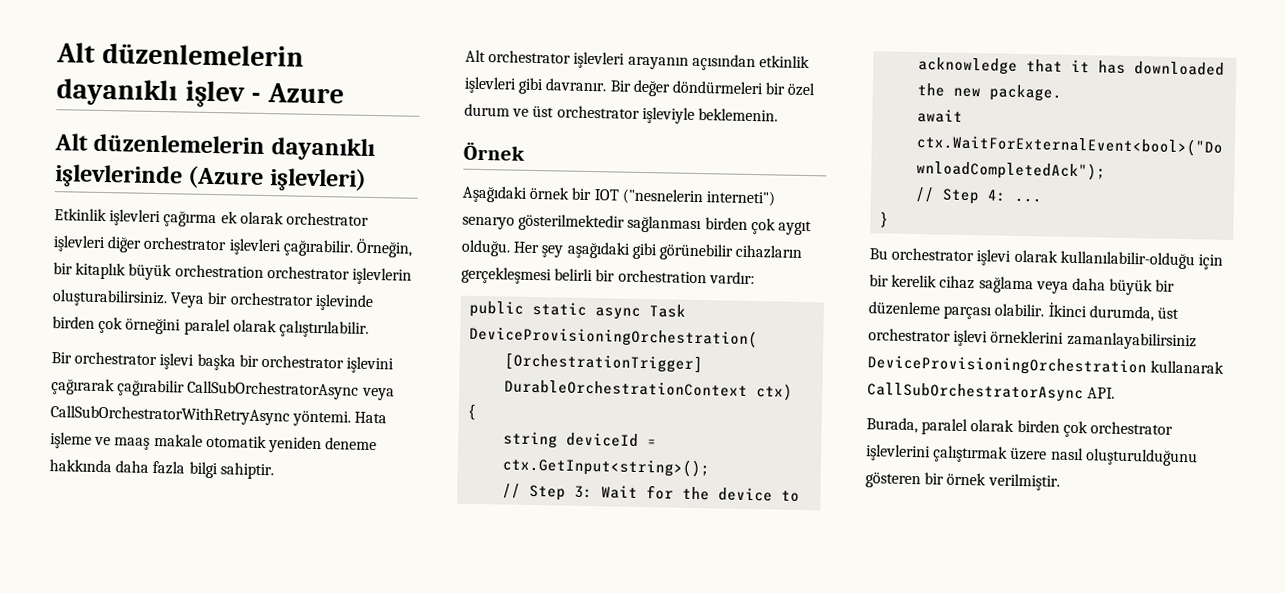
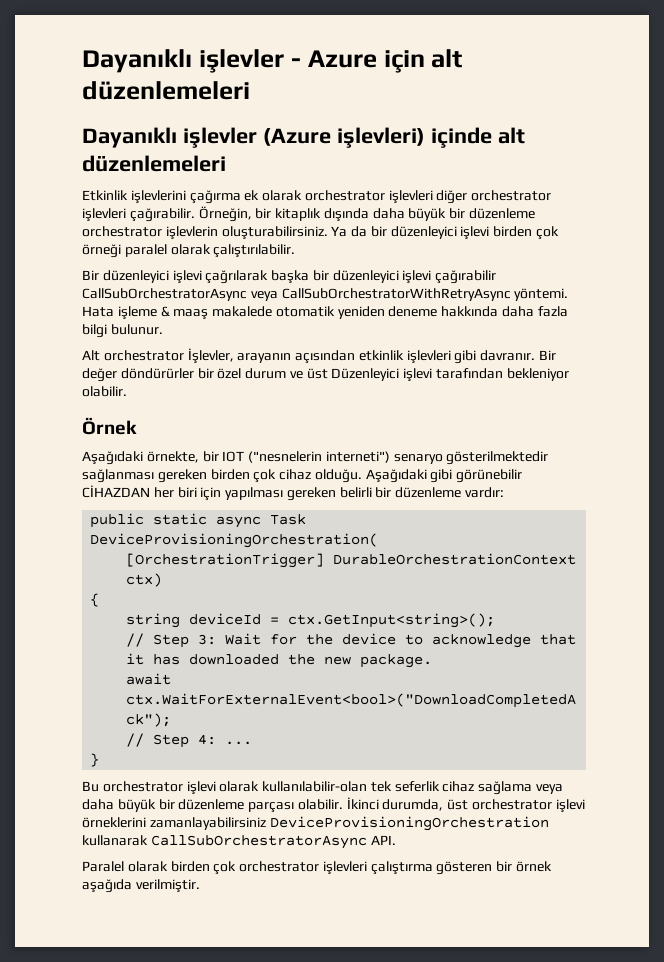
[56,42,304,67] [56,78,344,108] [54,133,376,162] [54,164,183,189] Alt düzenlemelerin dayanıklı işlev - Azure // Alt düzenlemelerin dayanıklı işlevlerinde -> [82,49,463,73] [82,81,250,100] [82,127,257,148] Dayanıklı işlevler - Azure için alt düzenlemeleri // Dayanıklı işlevler
(367, 179) none -> [430,127,525,148] [82,155,226,172] içinde alt düzenlemeleri
[109,209,162,227] işlevleri -> [130,190,186,204] işlevlerini
[128,263,412,285] [52,289,373,312] [52,316,182,335] büyük orchestration orchestrator işlevlerin oluşturabilirsiniz. Veya bir orchestrator işlevinde birden çok örneğini -> [323,208,536,222] [82,226,560,240] [82,244,121,258] dışında daha büyük bir düzenleme orchestrator işlevlerin oluşturabilirsiniz. Ya da bir düzenleyici işlevi birden çok örneği
[74,351,395,374] [51,378,115,396] orchestrator işlevi başka bir orchestrator işlevini çağırarak -> [102,270,432,284] düzenleyici işlevi çağrılarak başka bir düzenleyici işlevi
[94,433,203,450] ve maaş makale -> [160,306,273,320] & maaş makalede
[219,462,274,480] sahiptir. -> [110,324,163,335] bulunur.
[573,51,626,69] işlevleri -> [187,348,234,364] İşlevler,
[671,80,763,95] döndürmeleri -> [120,368,194,379] döndürürler
[556,105,778,124] orchestrator işleviyle beklemenin. -> [331,368,569,382] [82,386,127,397] Düzenleyici işlevi tarafından bekleniyor olabilir.
[529,186,571,200] örnek -> [146,451,199,463] örnekte,
[704,217,812,236] [461,239,803,261] [461,266,552,285] birden çok aygıt olduğu. Her şey aşağıdaki gibi görünebilir cihazların gerçekleşmesi -> [157,469,523,483] [82,485,336,501] gereken birden çok cihaz olduğu. Aşağıdaki gibi görünebilir CİHAZDAN her biri için yapılması gereken
[617,269,707,284] orchestration -> [395,487,462,498] düzenleme
[1059,250,1223,270] [869,274,938,288] kullanılabilir-olduğu için bir kerelik -> [262,781,440,792] kullanılabilir-olan tek seferlik
[866,417,969,436] Burada, paralel -> [82,861,124,872] Paralel
[866,444,1198,467] işlevlerini çalıştırmak üzere nasıl oluşturulduğunu -> [322,861,433,875] işlevleri çalıştırma
(987, 479) none -> [82,879,132,893] aşağıda

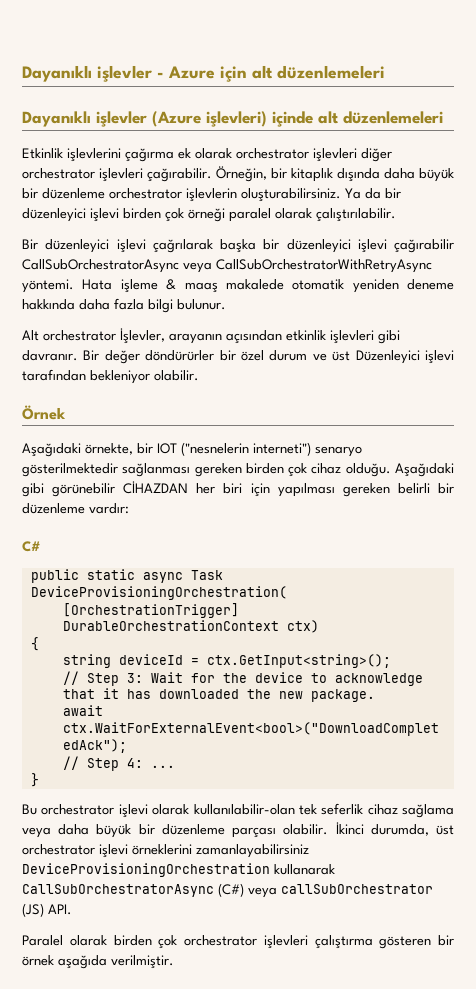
(505, 492) none -> [22,541,41,552] // C#
(367, 842) none -> [218,883,433,898] [22,903,44,917] (C#) veya callSubOrchestrator (JS)

